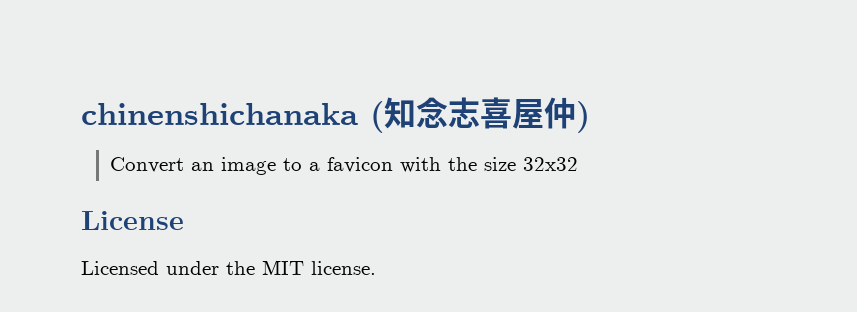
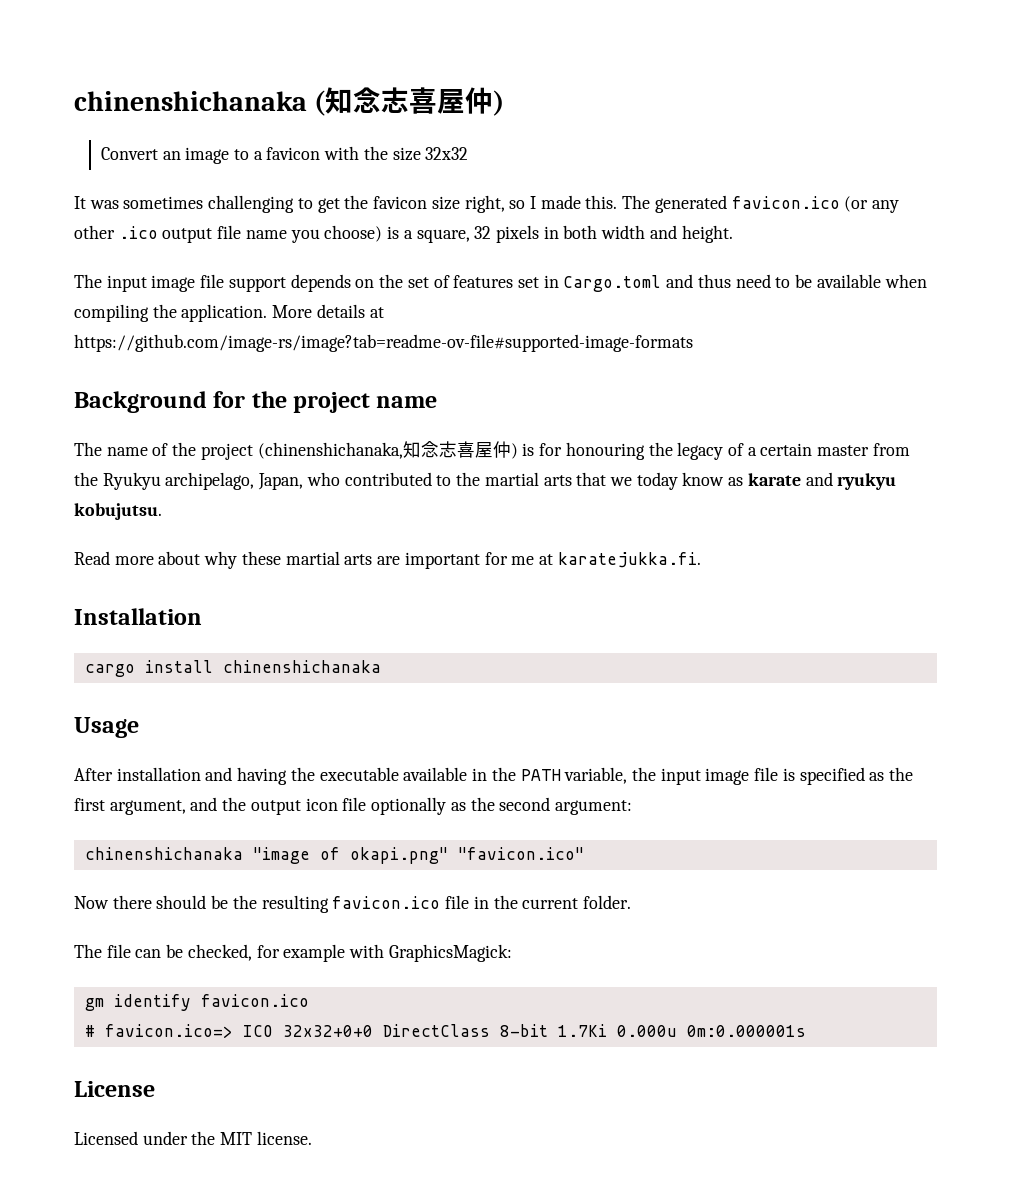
(579, 164) none -> [74,195,900,213] [74,225,733,243] [74,274,927,292] [74,304,384,322] [74,334,693,352] [74,391,438,413] [74,441,910,460] [74,472,897,490] [74,503,162,520] [74,551,701,569] [74,608,202,625] [84,660,381,677] [74,717,139,738] [74,767,914,785] [74,797,632,815] [84,847,584,864] [74,895,631,913] [74,944,512,962] [84,994,309,1011] [84,1024,806,1038] // It was sometimes challenging to get the favicon size right, so I made this. The generated favicon.ico (or any other .ico output file name you choose) is a square, 32 pixels in both width and height. // The input image file support depends on the set of features set in Cargo.toml and thus need to be available when compiling the application. More details at https://github.com/image-rs/image?tab=readme-ov-file#supported-image-formats // Background for the project name // The name of the project (chinenshichanaka,知念志喜屋仲) is for honouring the legacy of a certain master from the Ryukyu archipelago, Japan, who contributed to the martial arts that we today know as karate and ryukyu kobujutsu. // Read more about why these martial arts are important for me at karatejukka.fi. // Installation // cargo install chinenshichanaka // Usage // After installation and having the executable available in the PATH variable, the input image file is specified as the first argument, and the output icon file optionally as the second argument: // chinenshichanaka "image of okapi.png" "favicon.ico" // Now there should be the resulting favicon.ico file in the current folder. // The file can be checked, for example with GraphicsMagick: // gm identify favicon.ico // # favicon.ico=> ICO 32x32+0+0 DirectClass 8-bit 1.7Ki 0.000u 0m:0.000001s

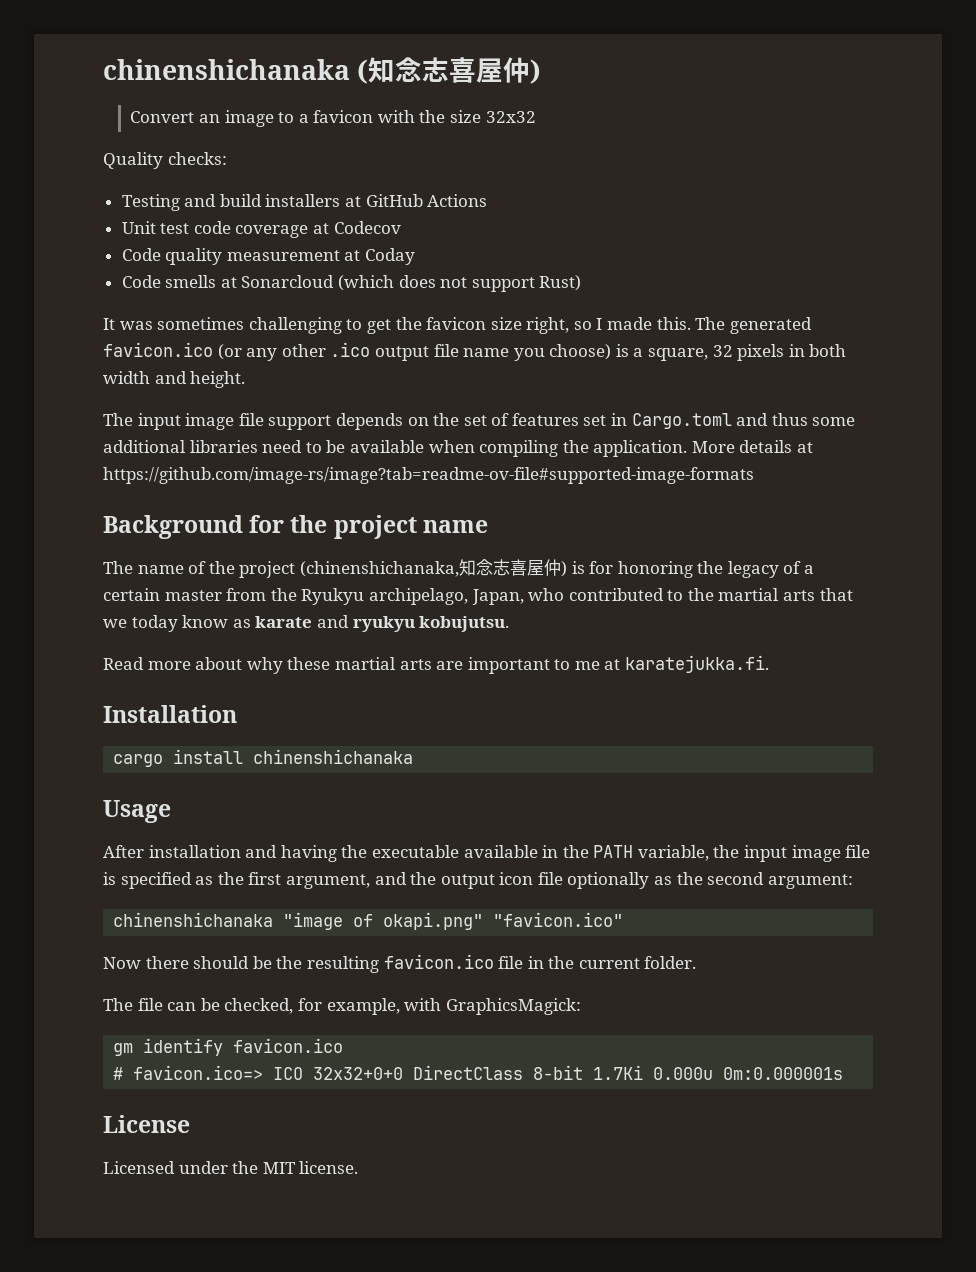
(469, 153) none -> [103,152,227,169] [121,194,488,211] [121,221,401,238] [121,248,416,265] [121,275,582,292] // Quality checks: // Testing and build installers at GitHub Actions // Unit test code coverage at Codecov // Code quality measurement at Coday // Code smells at Sonarcloud (which does not support Rust)
(731, 281) none -> [812,417,856,426] [103,440,258,453] some additional libraries
[565,442,645,460] honouring -> [617,561,693,578] honoring
[484,552,508,565] for -> [554,659,571,670] to
[283,944,346,962] example -> [326,998,400,1015] example,

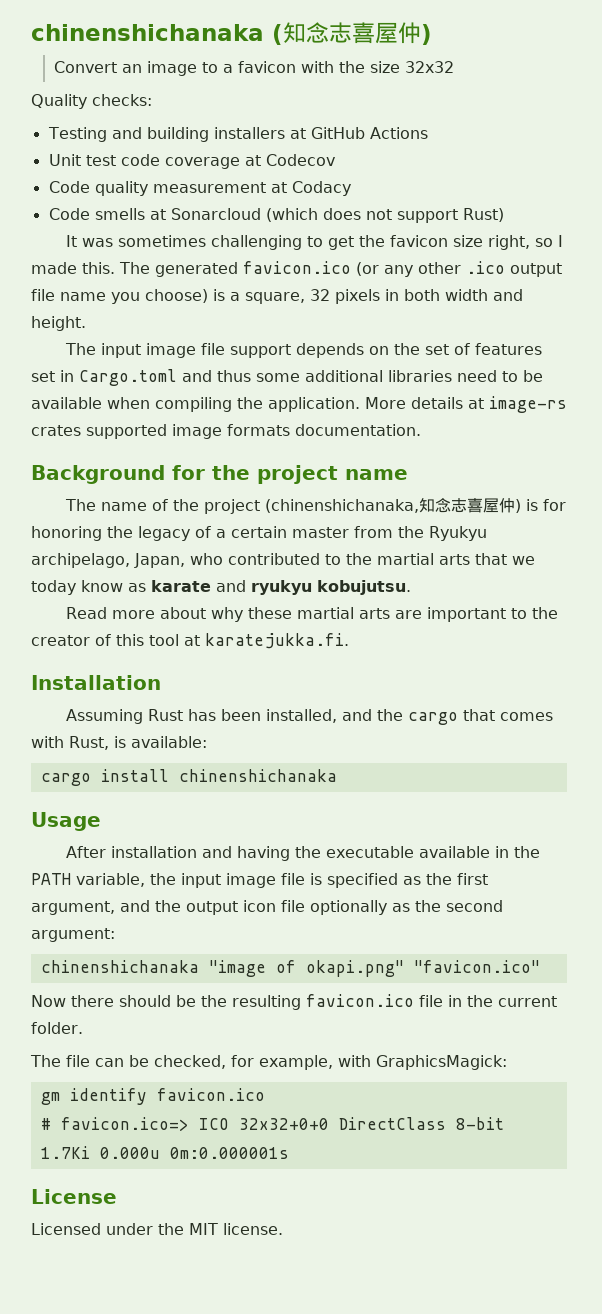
[219,194,262,207] build -> [146,127,209,142] building
[365,248,416,265] Coday -> [291,181,351,196] Codacy
[103,467,754,484] https://github.com/image-rs/image?tab=readme-ov-file#supported-image-formats -> [489,396,567,413] [31,424,421,439] image-rs crates supported image formats documentation.
[574,655,770,673] [103,705,237,723] me at karatejukka.fi. // Installation -> [531,607,558,619] [31,633,349,649] [31,675,161,690] [65,709,553,725] [31,736,207,750] the creator of this tool at karatejukka.fi. // Installation // Assuming Rust has been installed, and the cargo that comes with Rust, is available:

